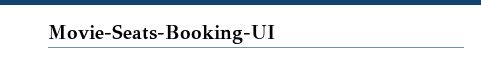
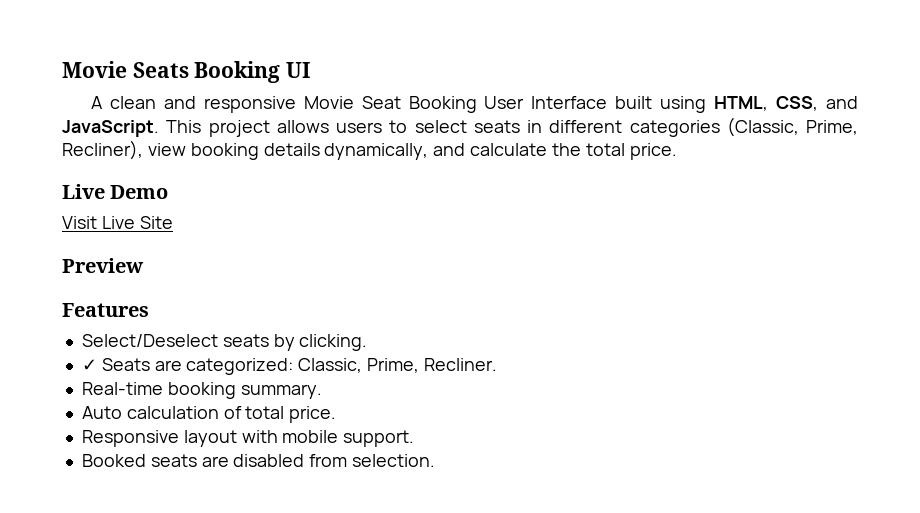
[48,24,275,44] Movie-Seats-Booking-UI -> [62,61,311,83] [91,96,858,113] [62,117,858,137] [62,140,677,160] [62,184,169,199] [62,216,173,229] [62,258,144,273] [62,303,149,317] [81,334,368,351] [81,358,497,375] [81,382,322,399] [81,406,337,423] [81,430,415,447] [81,454,436,467] Movie Seats Booking UI // A clean and responsive Movie Seat Booking User Interface built using HTML, CSS, and JavaScript. This project allows users to select seats in different categories (Classic, Prime, Recliner), view booking details dynamically, and calculate the total price. // Live Demo // Visit Live Site // Preview // Features // Select/Deselect seats by clicking. // ✓ Seats are categorized: Classic, Prime, Recliner. // Real-time booking summary. // Auto calculation of total price. // Responsive layout with mobile support. // Booked seats are disabled from selection.

